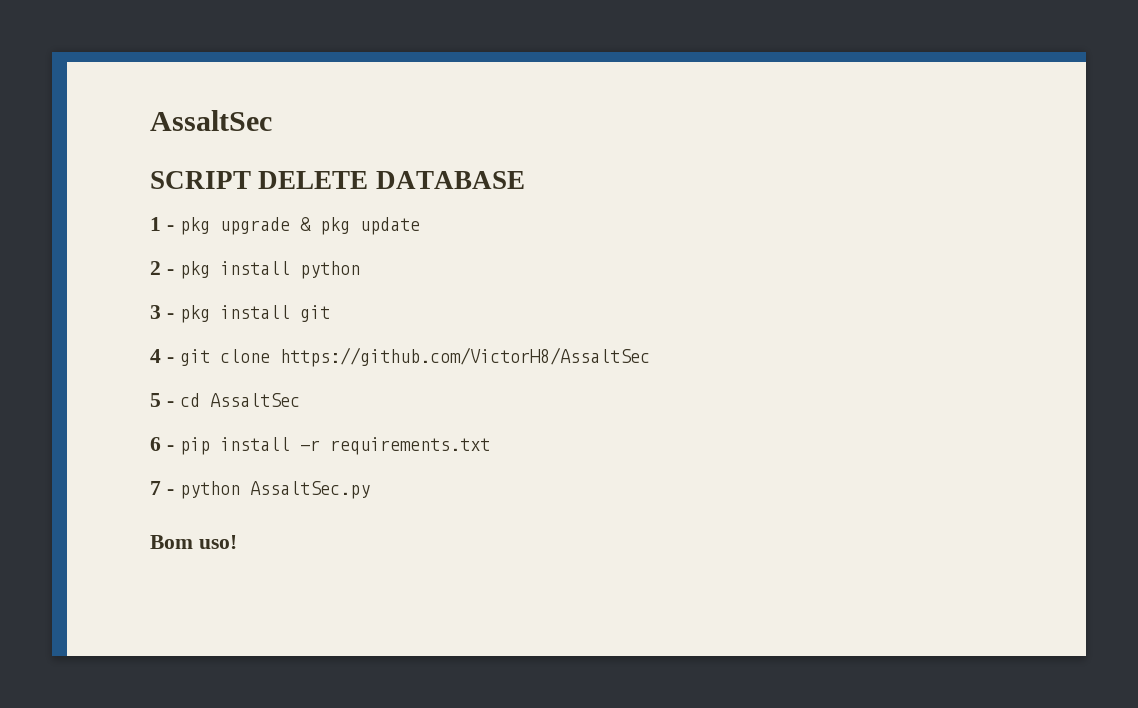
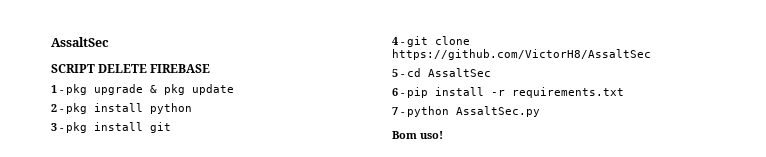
[375,171,525,189] DATABASE -> [150,64,211,73] FIREBASE

